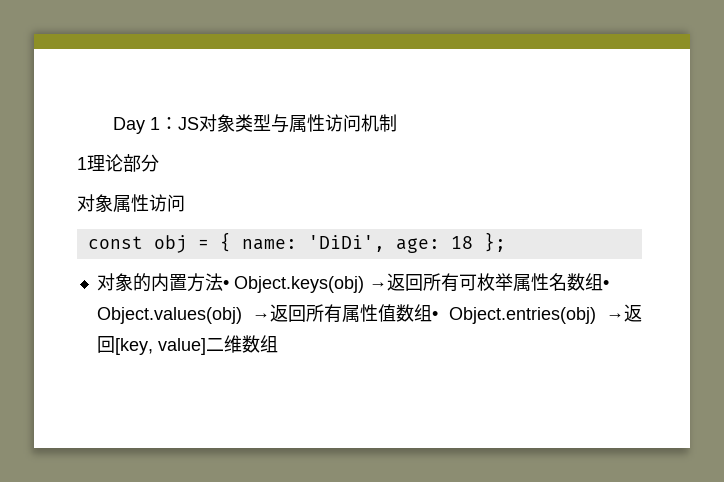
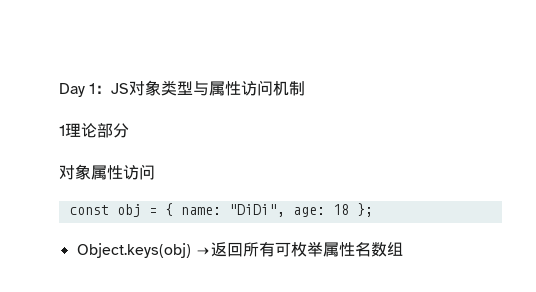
[307,235,385,252] 'DiDi', -> [228,204,285,217] "DiDi",
[96,273,229,292] 对象的内置方法• -> (373, 210) none
[602,280,609,289] [96,304,643,324] [96,335,278,355] • Object.values(obj) →返回所有属性值数组• Object.entries(obj) →返回[key, value]二维数组 -> (403, 249) none

